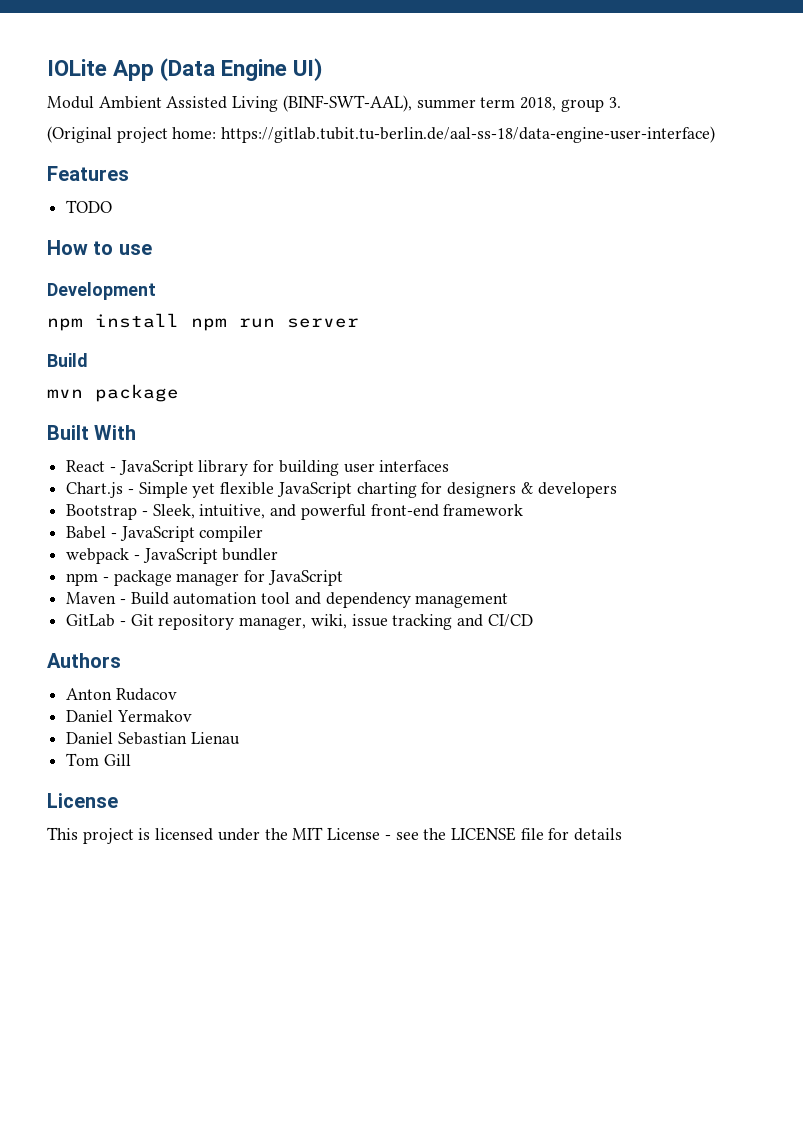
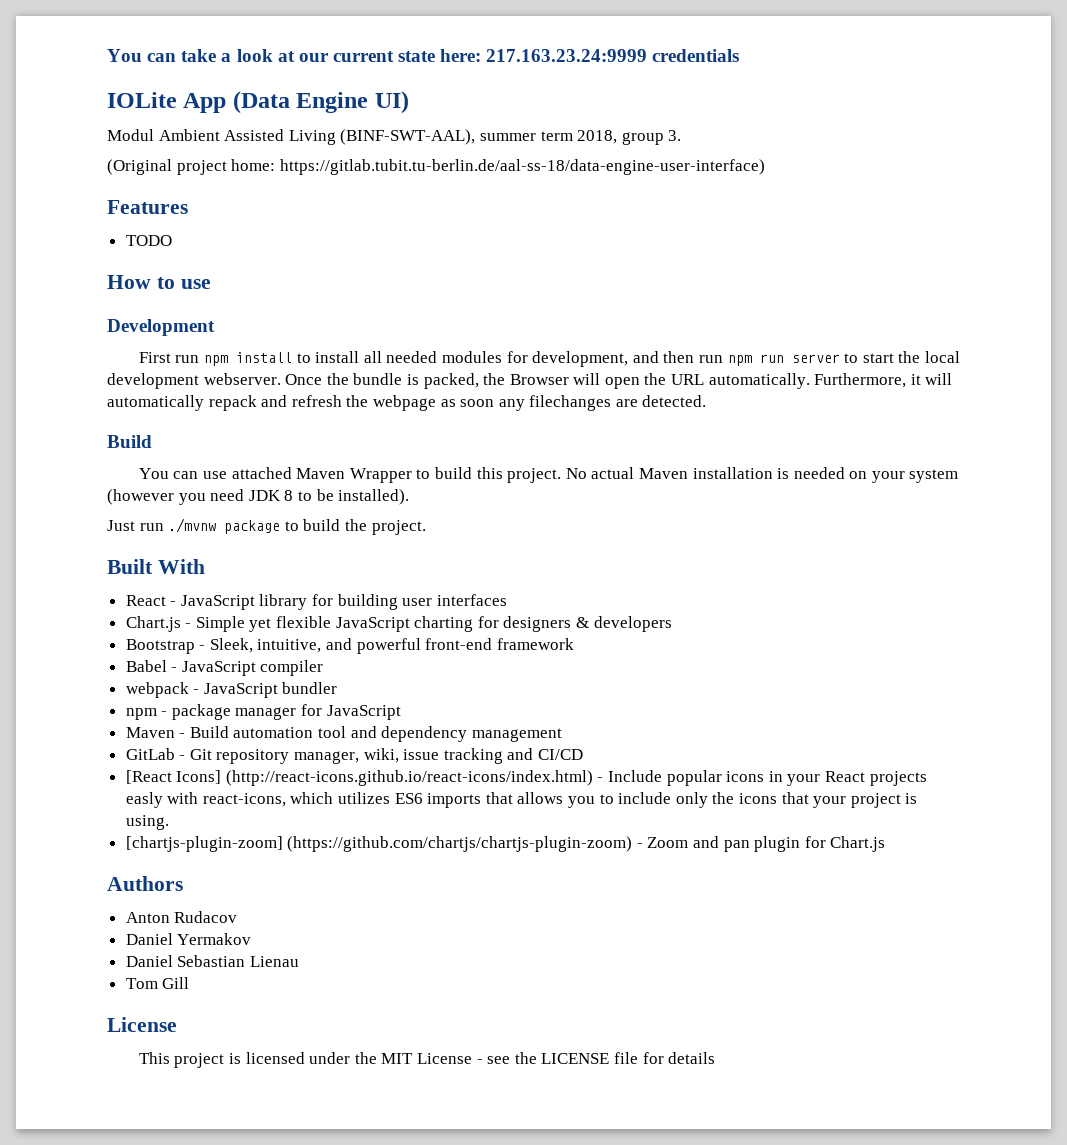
(47, 67) none -> [107,49,740,62] You can take a look at our current state here: 217.163.23.24:9999 credentials //
[47,313,359,331] [47,353,88,367] [47,384,179,402] npm install npm run server // Build // mvn package -> [138,351,960,367] [107,373,953,389] [107,395,707,411] [107,435,152,448] [138,467,959,483] [107,489,410,505] [107,518,426,535] First run npm install to install all needed modules for development, and then run npm run server to start the local development webserver. Once the bundle is packed, the Browser will open the URL automatically. Furthermore, it will automatically repack and refresh the webpage as soon any filechanges are detected. // Build // You can use attached Maven Wrapper to build this project. No actual Maven installation is needed on your system (however you need JDK 8 to be installed). // Just run ./mvnw package to build the project.
(533, 620) none -> [125,770,927,786] [125,792,918,808] [125,815,169,830] [125,836,886,852] // [React Icons] (http://react-icons.github.io/react-icons/index.html) - Include popular icons in your React projects easly with react-icons, which utilizes ES6 imports that allows you to include only the icons that your project is using. // [chartjs-plugin-zoom] (https://github.com/chartjs/chartjs-plugin-zoom) - Zoom and pan plugin for Chart.js

